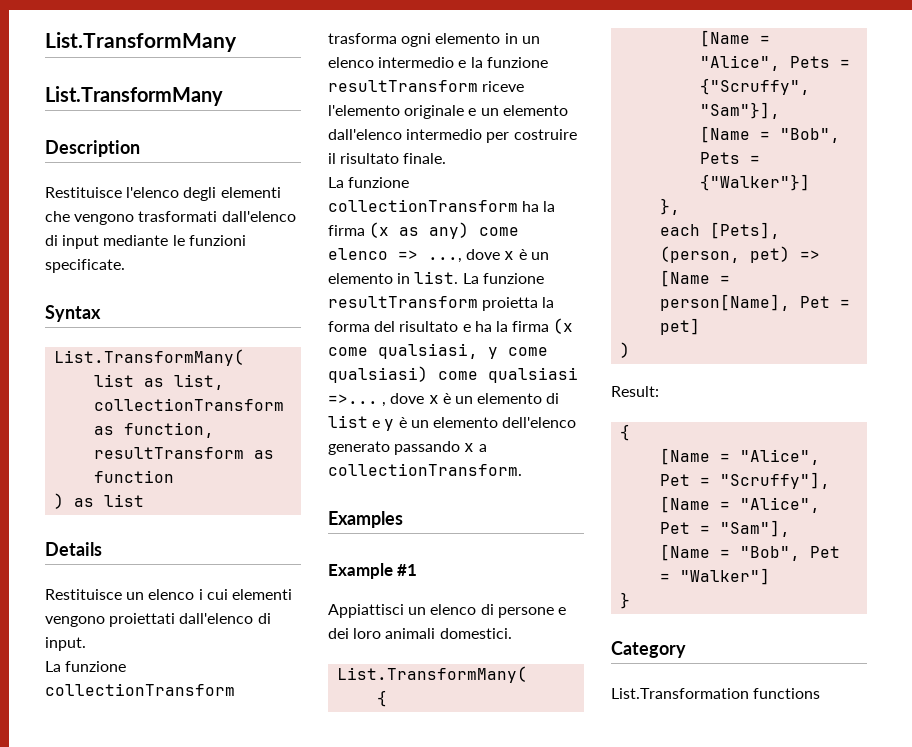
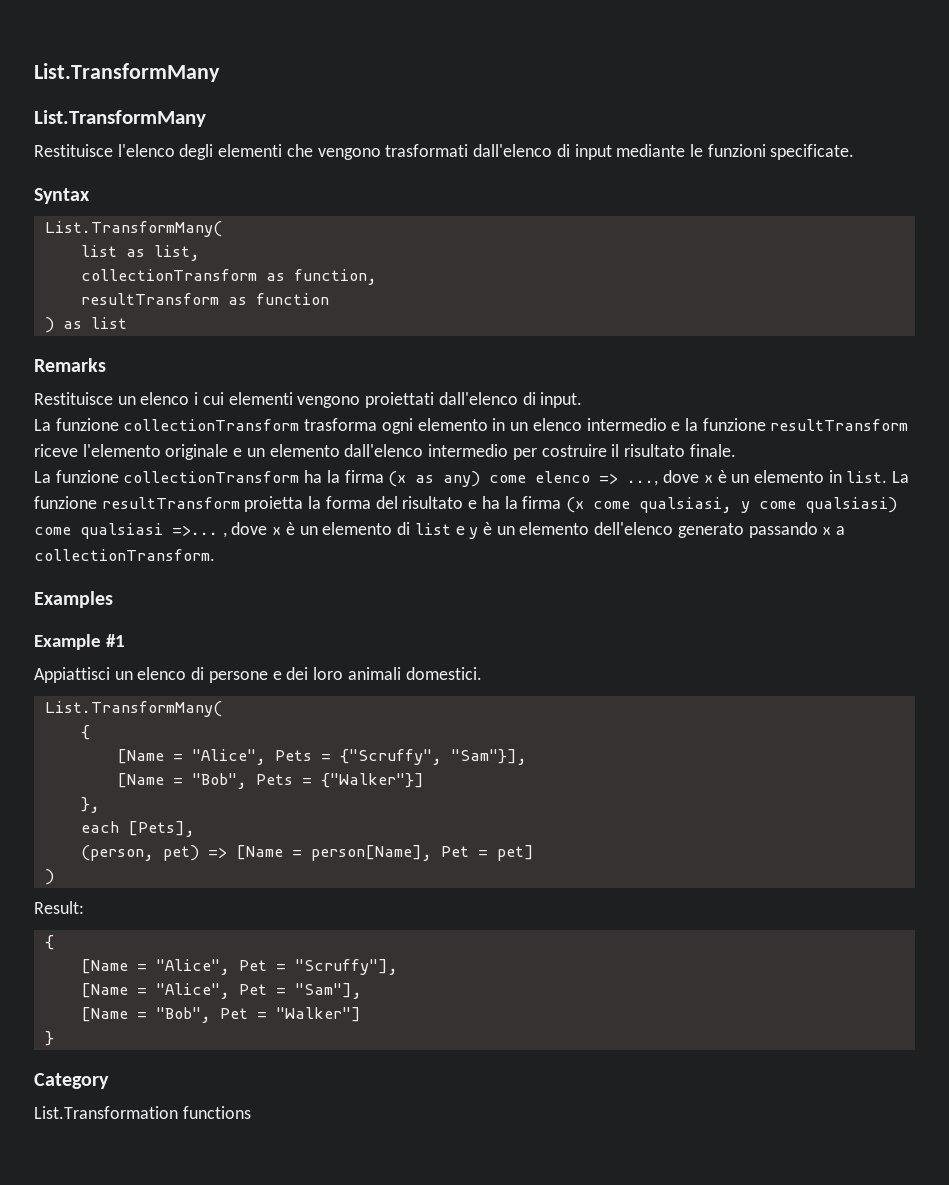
[45,140,140,157] // Description -> (206, 118) none
[45,542,102,556] Details -> [34,358,106,372] Remarks

